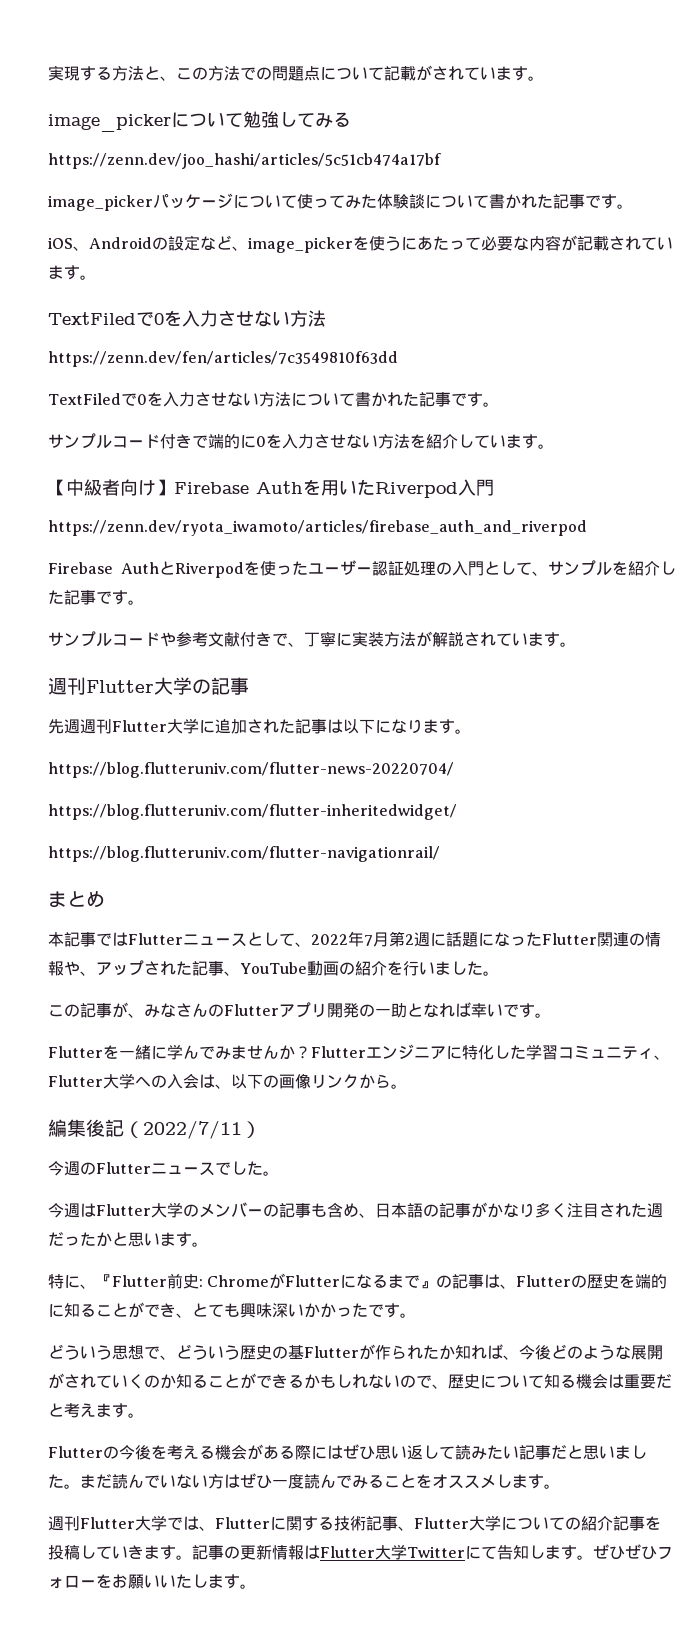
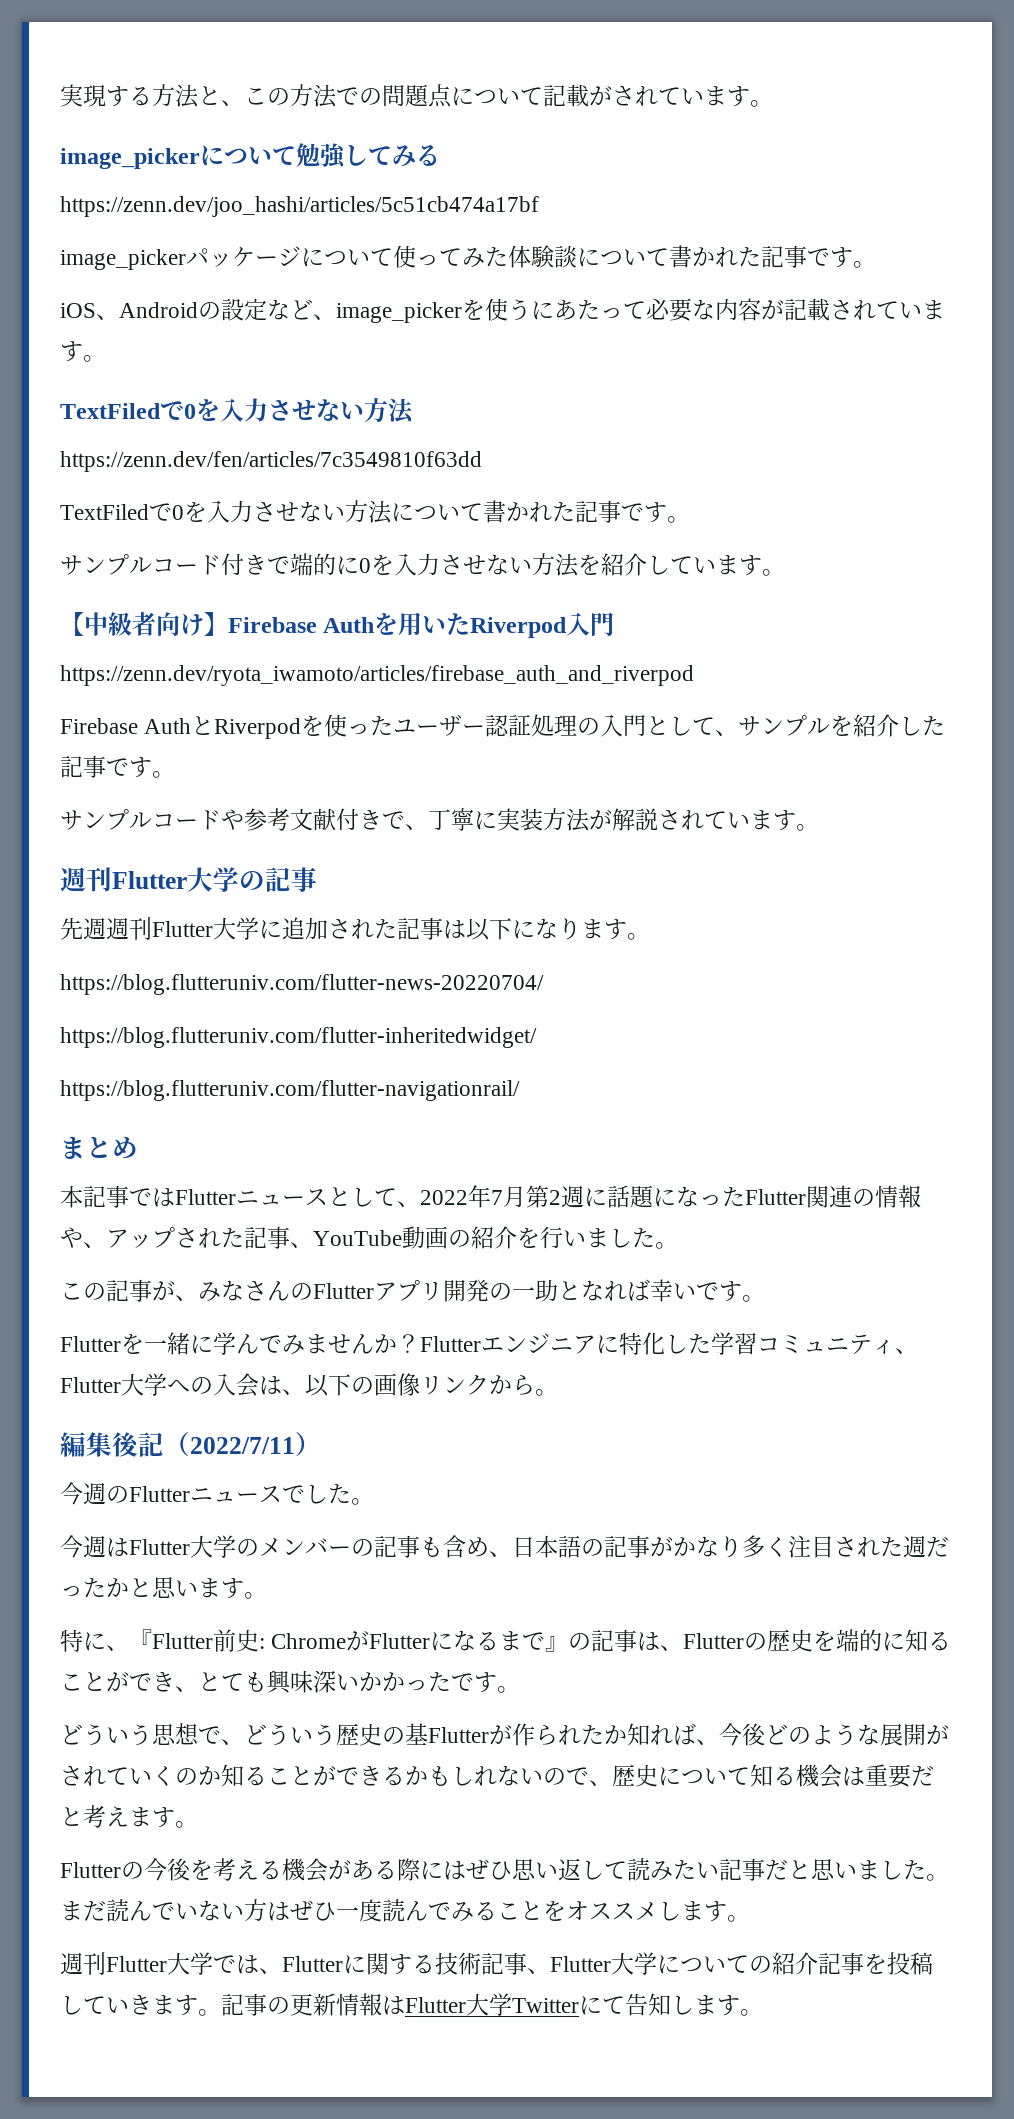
[592,1544,673,1560] [48,1574,256,1589] ぜひぜひフォローをお願いいたします。 -> (763, 2012) none

